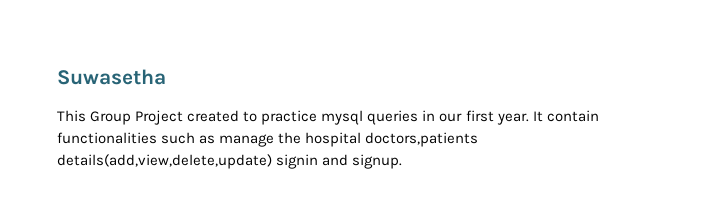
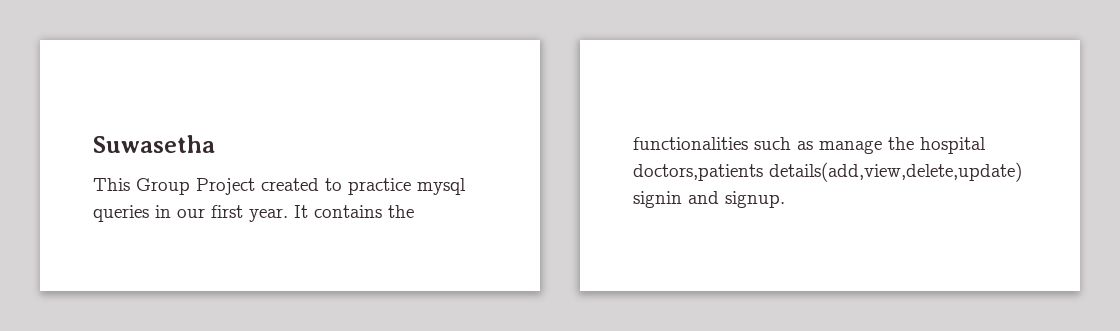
[546,110,599,122] contain -> [314,205,414,218] contains the

